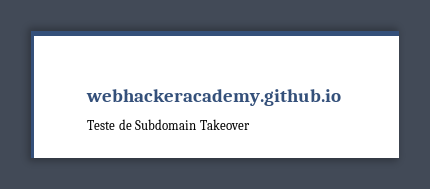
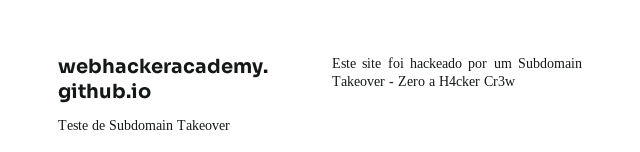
(250, 124) none -> [332,57,582,71] [332,76,516,86] // Este site foi hackeado por um Subdomain Takeover - Zero a H4cker Cr3w

